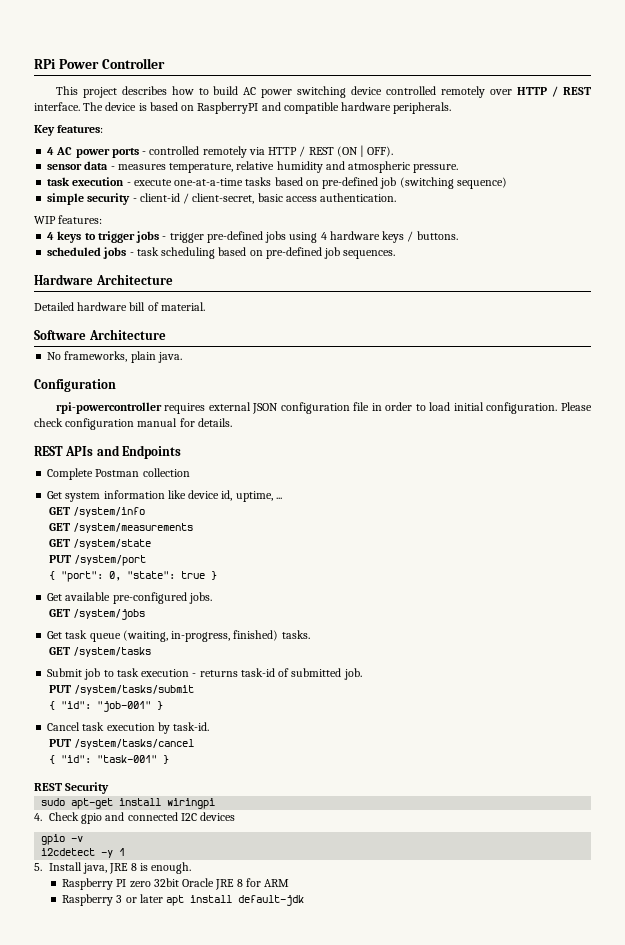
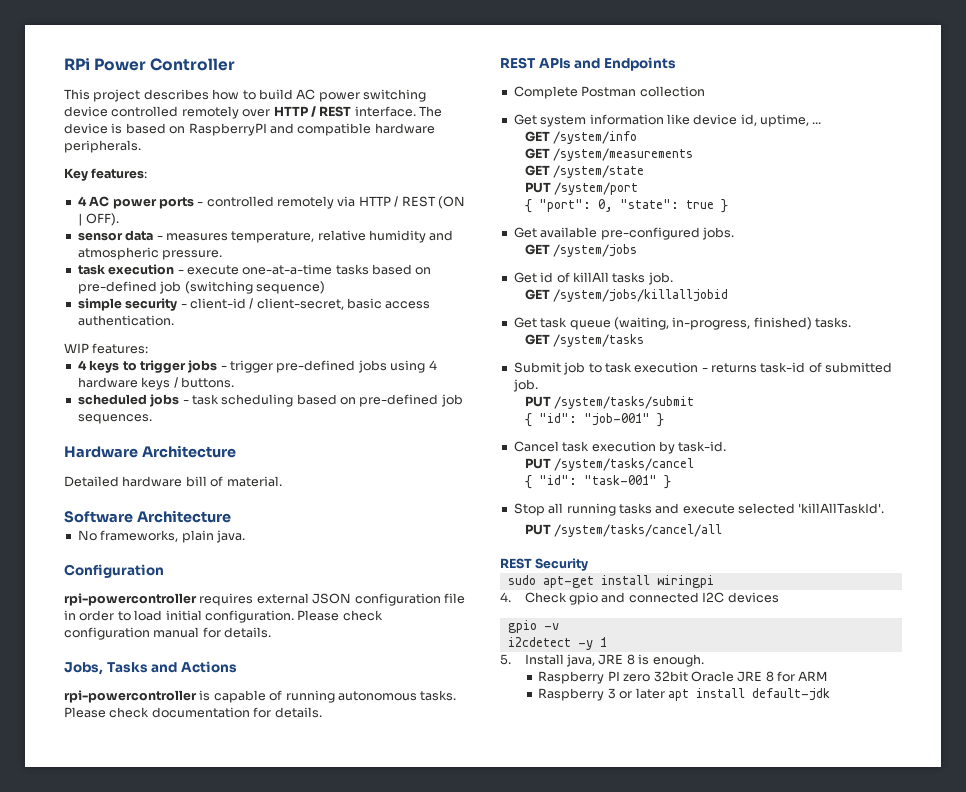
(232, 422) none -> [64,661,237,675] [64,690,457,703] [64,707,322,718] // Jobs, Tasks and Actions // rpi-powercontroller is capable of running autonomous tasks. Please check documentation for details.
(146, 614) none -> [513,272,673,285] [524,289,729,302] // Get id of killAll tasks job. // GET /system/jobs/killalljobid
(169, 759) none -> [513,503,885,516] [524,524,723,537] // Stop all running tasks and execute selected 'killAllTaskId'. // PUT /system/tasks/cancel/all

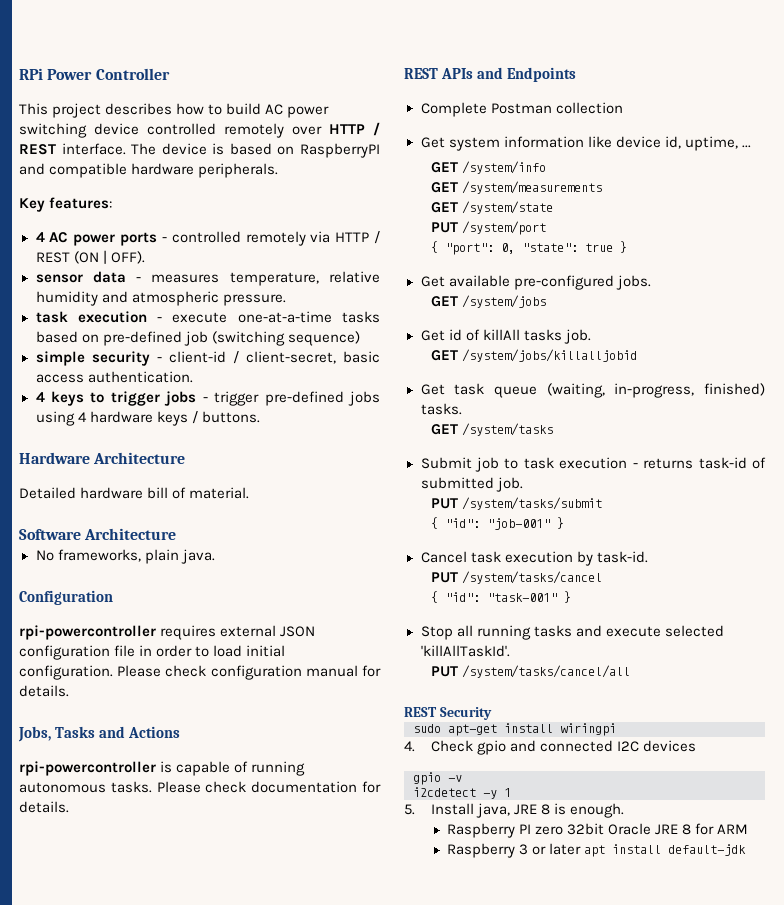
[64,343,149,354] // WIP features: -> (193, 377) none
[77,394,463,407] [77,414,152,424] // scheduled jobs - task scheduling based on pre-defined job sequences. -> (260, 417) none

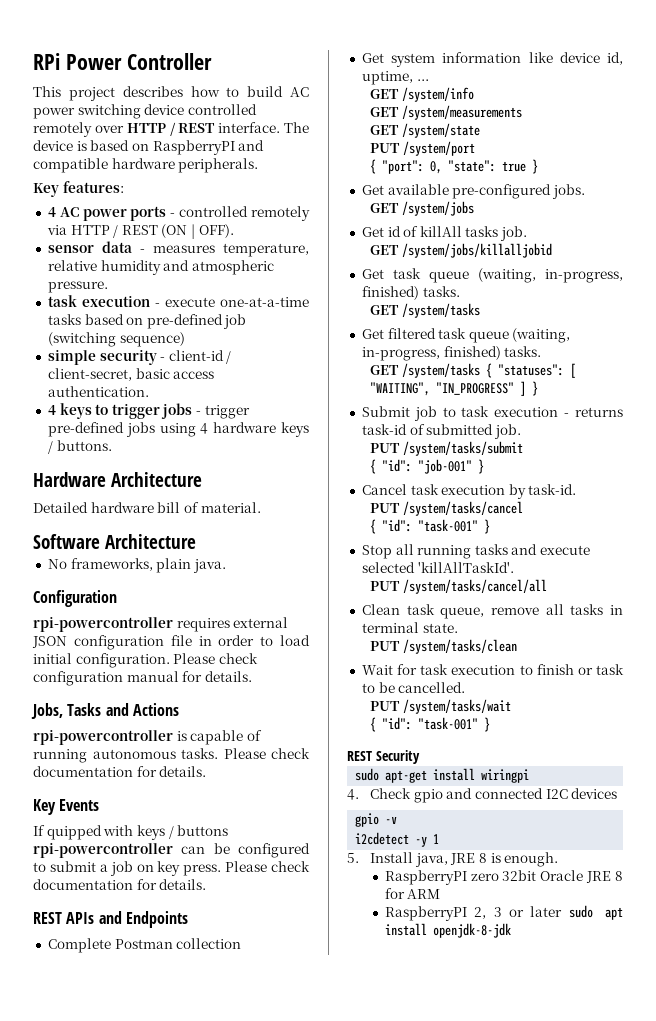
(69, 807) none -> [33,799,100,815] [33,825,229,840] [33,843,310,858] [33,861,310,876] [33,879,207,890] // Key Events // If quipped with keys / buttons rpi-powercontroller can be configured to submit a job on key press. Please check documentation for details.
(553, 429) none -> [361,328,571,343] [361,346,542,361] [369,363,576,378] [369,381,538,396] // Get filtered task queue (waiting, in-progress, finished) tasks. // GET /system/tasks { "statuses": [ "WAITING", "IN_PROGRESS" ] }
(630, 671) none -> [361,604,623,619] [361,622,458,633] [369,639,517,654] [361,664,624,675] [361,682,466,693] [369,699,511,714] [369,717,490,732] // Clean task queue, remove all tasks in terminal state. // PUT /system/tasks/clean // Wait for task execution to finish or task to be cancelled. // PUT /system/tasks/wait // { "id": "task-001" }
[447,823,532,838] Raspberry PI -> [384,870,467,885] RaspberryPI
[447,843,516,858] Raspberry -> [384,906,487,921] RaspberryPI 2,
(582, 849) none -> [568,905,593,918] sudo
[668,844,747,856] default-jdk -> [432,923,511,938] openjdk-8-jdk

